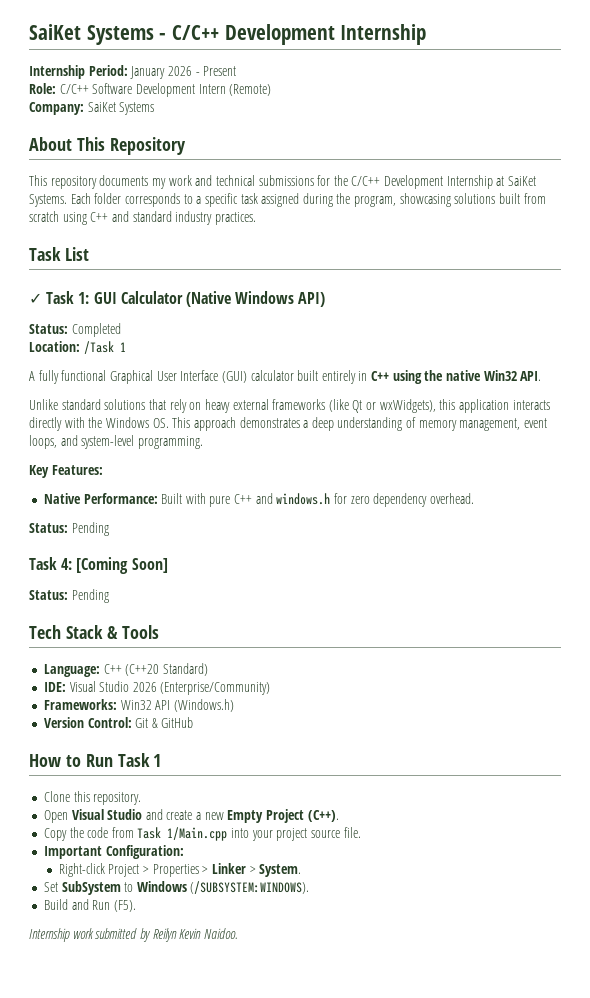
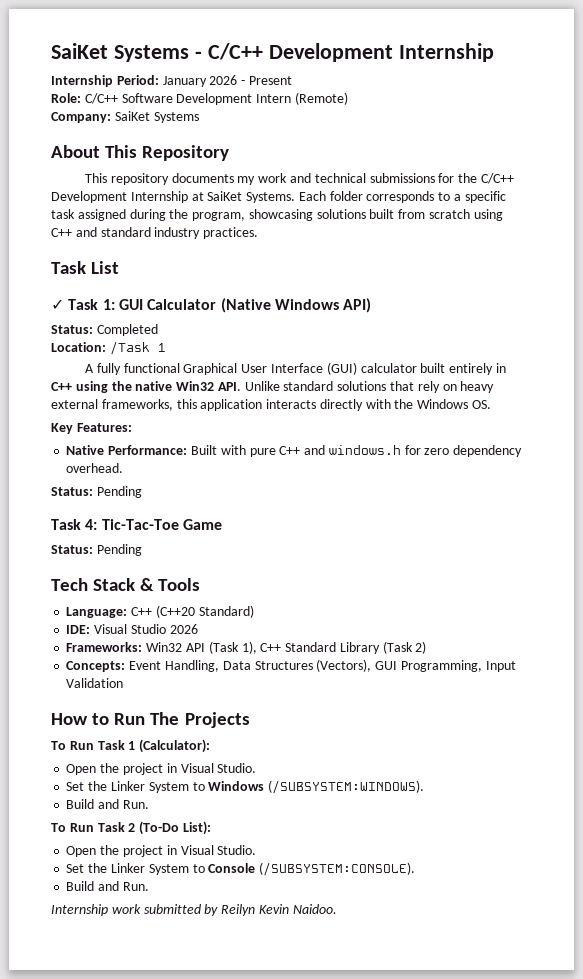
(542, 376) // -> (241, 386) none
[272,399,436,413] frameworks (like Qt or wxWidgets), -> [101,399,173,411] frameworks,
[172,417,548,431] [29,435,203,449] This approach demonstrates a deep understanding of memory management, event loops, and system-level programming. -> (492, 404) none
[76,557,168,574] [Coming Soon] -> [101,519,222,530] Tic-Tac-Toe Game
[160,682,271,695] (Enterprise/Community) -> (198, 629) none
[173,699,234,712] [43,717,194,728] [29,753,162,767] [43,791,142,805] [43,809,339,823] [43,827,361,841] [43,845,184,859] [58,863,302,877] [43,881,121,895] (Windows.h) // Version Control: Git & GitHub // How to Run Task 1 // Clone this repository. // Open Visual Studio and create a new Empty Project (C++). // Copy the code from Task 1/Main.cpp into your project source file. // Important Configuration: // Right-click Project > Properties > Linker > System. // Set SubSystem -> [208,641,427,654] [66,659,516,672] [66,678,124,688] [51,712,250,728] [51,739,211,753] [66,763,257,775] [66,781,189,793] (Task 1), C++ Standard Library (Task 2) // Concepts: Event Handling, Data Structures (Vectors), GUI Programming, Input Validation // How to Run The Projects // To Run Task 1 (Calculator): // Open the project in Visual Studio. // Set the Linker System
[92,900,136,912] Run (F5). -> [122,800,149,809] [51,821,211,835] [66,845,257,857] [66,862,416,876] [66,881,149,891] Run. // To Run Task 2 (To-Do List): // Open the project in Visual Studio. // Set the Linker System to Console (/SUBSYSTEM:CONSOLE). // Build and Run.

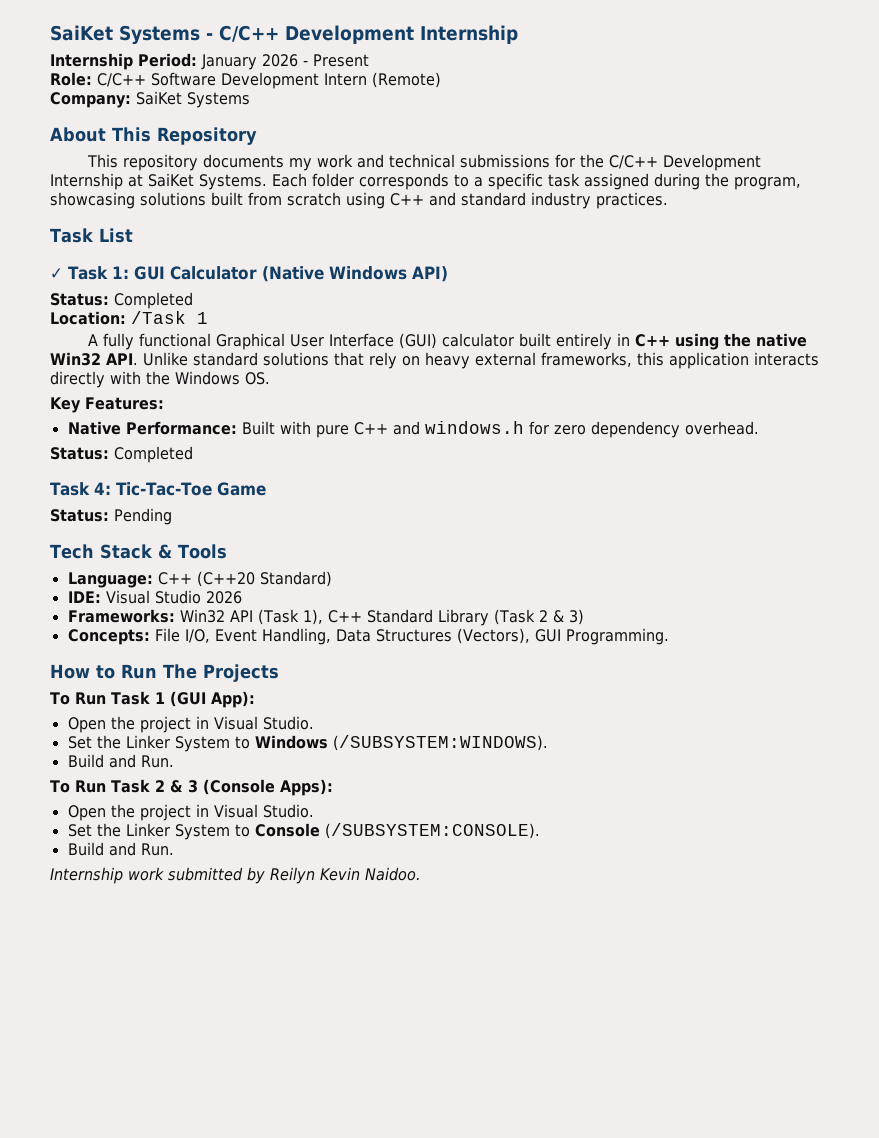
[96,486,142,498] Pending -> [114,446,193,463] Completed
[415,641,427,654] 2) -> [538,609,584,625] 2 & 3)
(126, 666) none -> [154,628,210,643] File I/O,
[400,660,516,672] [66,678,124,688] Programming, Input Validation -> [565,628,669,645] Programming.
[139,739,211,753] (Calculator): -> [169,691,255,708] (GUI App):
[139,821,211,835] (To-Do List): -> [169,779,333,796] & 3 (Console Apps):

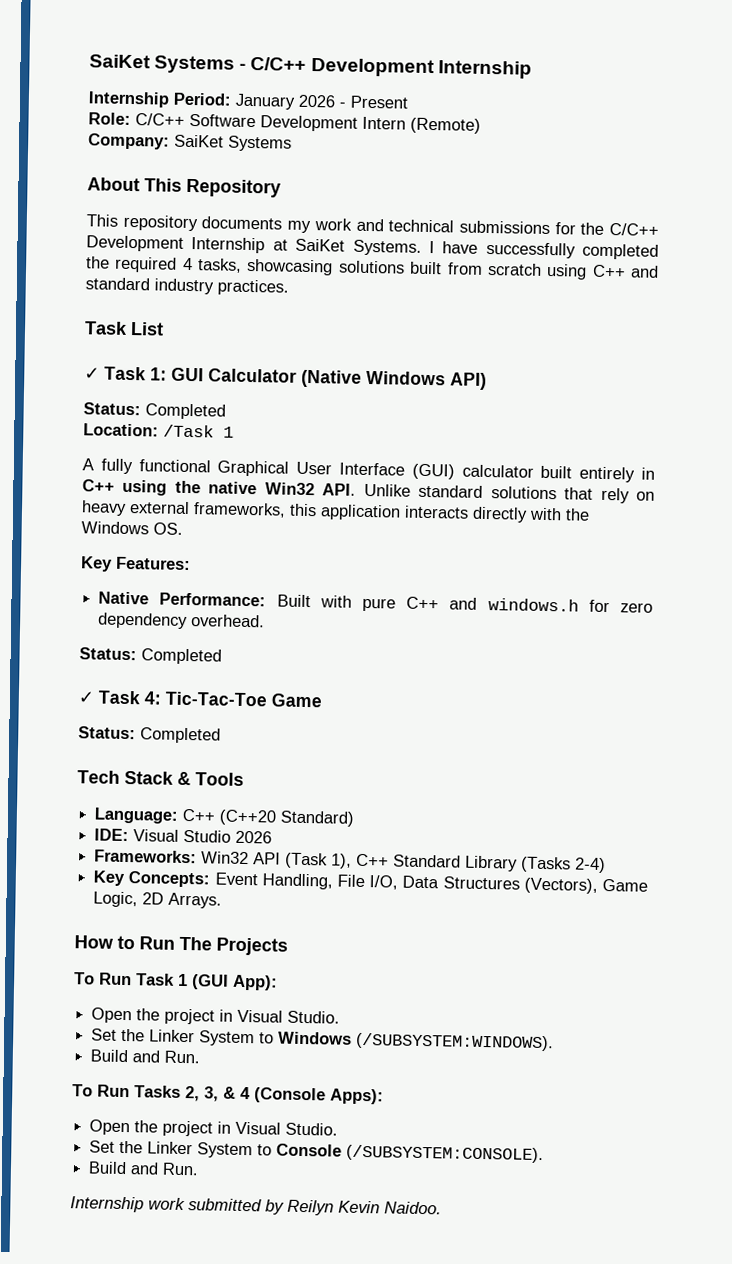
[271,173,801,190] Each folder corresponds to a specific task assigned during the program, -> [428,240,659,260] [86,256,243,273] I have successfully completed the required 4 tasks,
(193, 454) none -> [78,691,94,704] ✓
[114,508,172,525] Pending -> [140,727,221,744] Completed
[493,609,584,625] [67,628,669,645] (Task 2 & 3) // Concepts: File I/O, Event Handling, Data Structures (Vectors), GUI Programming. -> [521,856,607,874] [93,870,648,894] [93,891,223,909] (Tasks 2-4) // Key Concepts: Event Handling, File I/O, Data Structures (Vectors), Game Logic, 2D Arrays.
[110,779,198,793] Task 2 & 3 -> [134,1085,251,1102] Tasks 2, 3, & 4

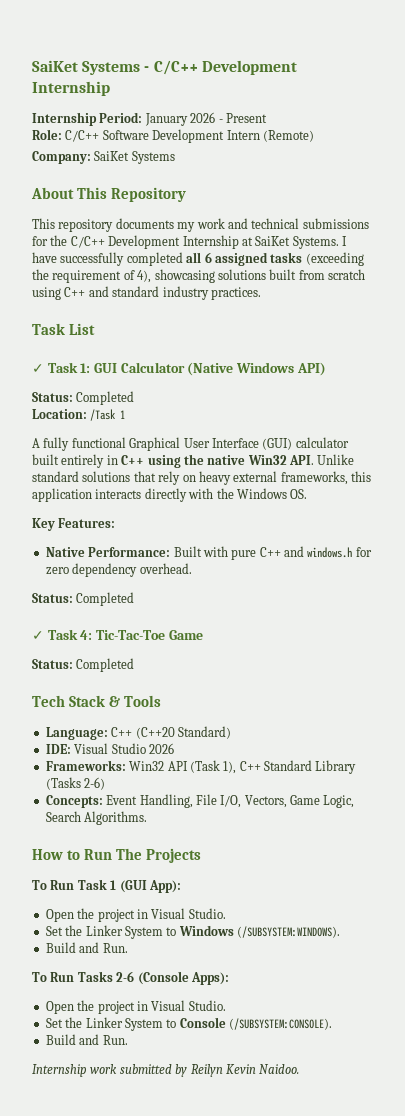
[86,256,243,273] the required 4 tasks, -> [186,252,364,266] [32,269,152,283] all 6 assigned tasks (exceeding the requirement of 4),
[574,857,607,874] [93,870,126,887] 2-4) // Key -> [84,777,106,790] 2-6) //
[402,875,648,894] [93,891,223,909] Data Structures (Vectors), Game Logic, 2D Arrays. -> [244,795,355,808] [45,811,148,825] Vectors, Game Logic, Search Algorithms.
[185,1086,251,1102] 2, 3, & 4 -> [116,971,135,982] 2-6

